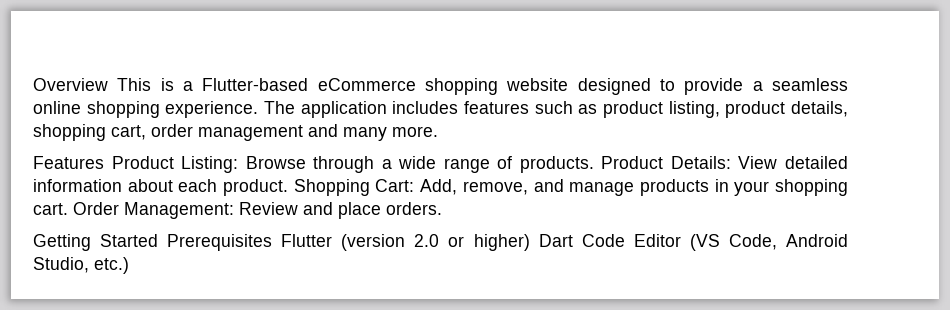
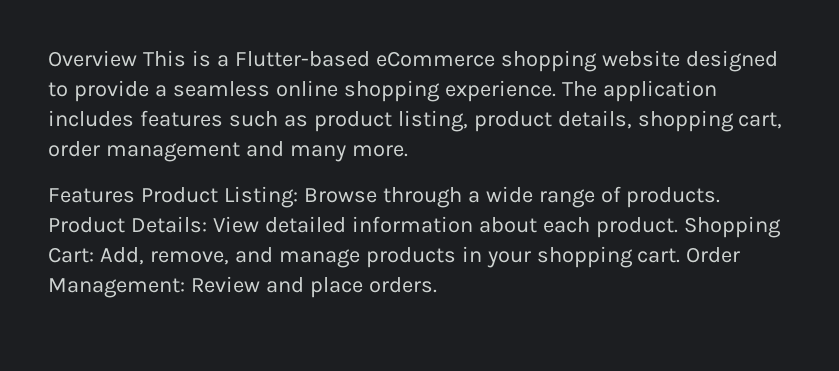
[33,234,849,251] [33,257,129,274] // Getting Started Prerequisites Flutter (version 2.0 or higher) Dart Code Editor (VS Code, Android Studio, etc.) -> (437, 285) none

